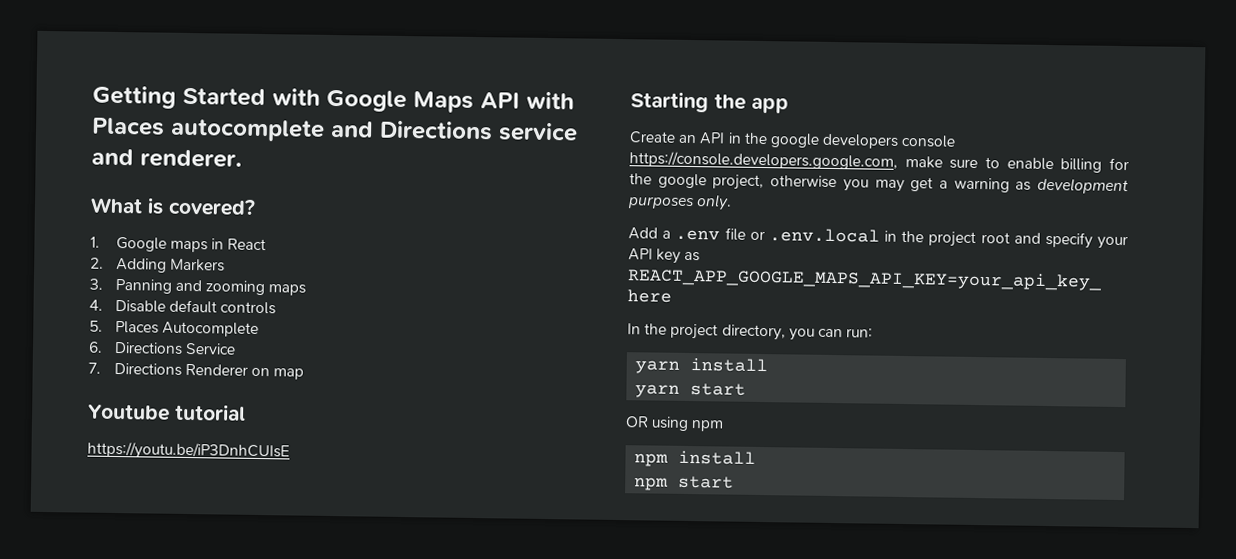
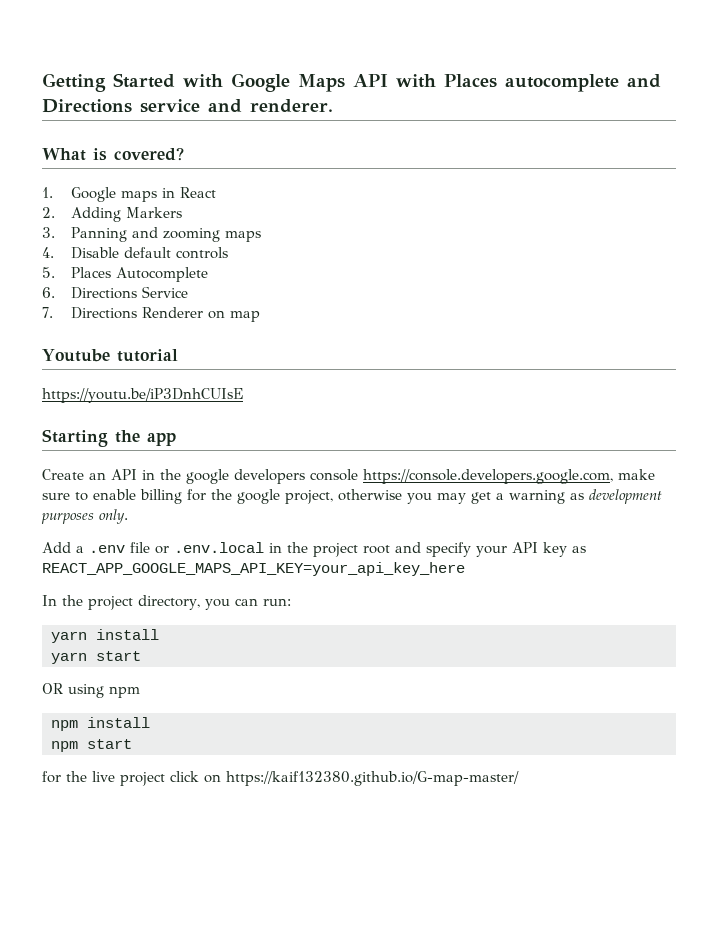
(735, 482) none -> [42,771,519,786] // for the live project click on https://kaif132380.github.io/G-map-master/

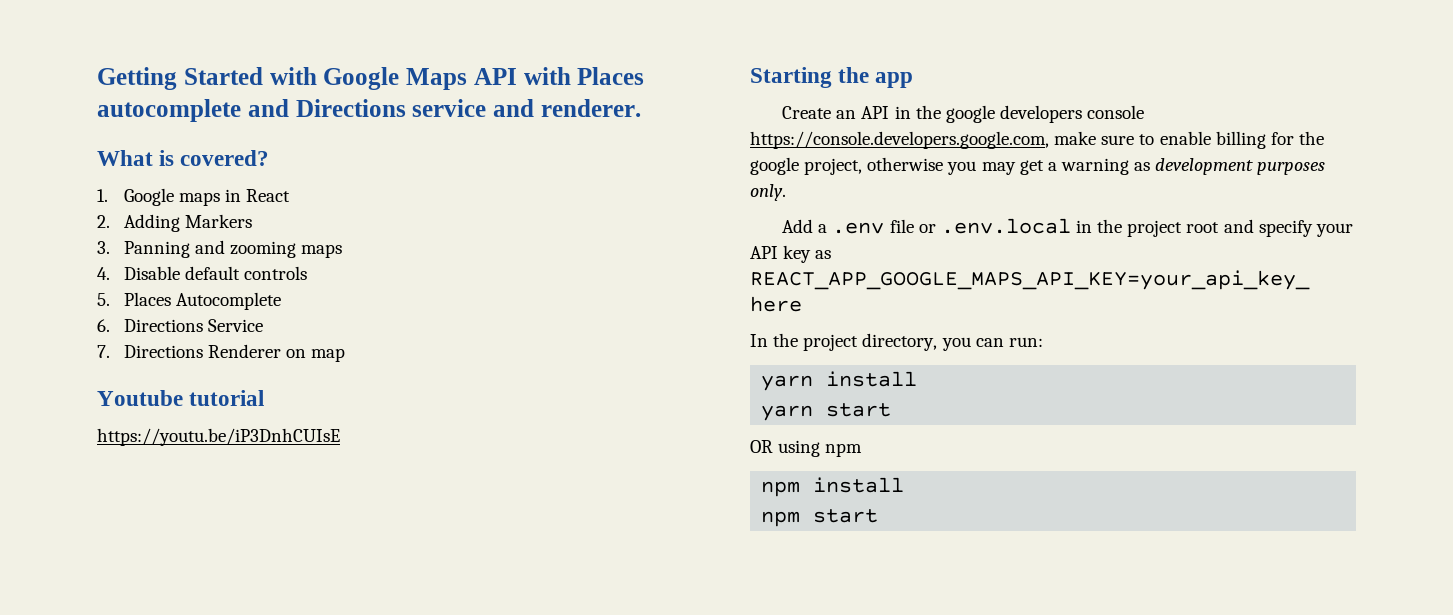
[42,771,519,786] // for the live project click on https://kaif132380.github.io/G-map-master/ -> (879, 516) none

